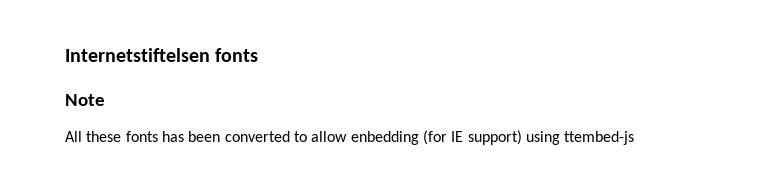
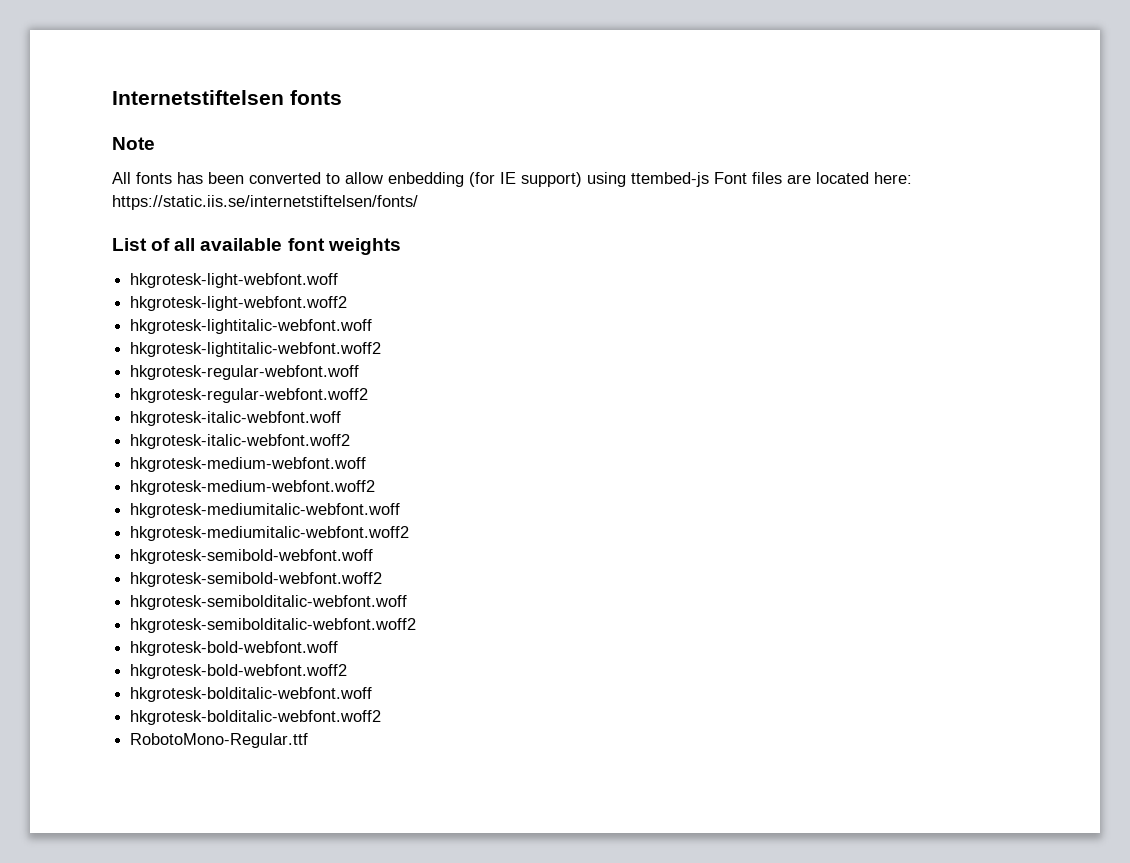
[86,131,122,142] these -> (131, 178) none
(635, 138) none -> [714,172,912,184] [112,195,418,210] [112,238,401,255] [130,273,339,288] [130,296,348,311] [130,319,373,334] [130,342,382,357] [130,365,360,380] [130,388,369,403] [130,411,342,426] [130,434,351,449] [130,457,367,472] [130,480,376,495] [130,503,401,518] [130,526,410,541] [130,549,374,564] [130,572,383,587] [130,595,408,610] [130,618,417,633] [130,641,339,656] [130,664,348,679] [130,687,373,702] [130,710,382,725] [130,733,309,748] Font files are located here: https://static.iis.se/internetstiftelsen/fonts/ // List of all available font weights // hkgrotesk-light-webfont.woff // hkgrotesk-light-webfont.woff2 // hkgrotesk-lightitalic-webfont.woff // hkgrotesk-lightitalic-webfont.woff2 // hkgrotesk-regular-webfont.woff // hkgrotesk-regular-webfont.woff2 // hkgrotesk-italic-webfont.woff // hkgrotesk-italic-webfont.woff2 // hkgrotesk-medium-webfont.woff // hkgrotesk-medium-webfont.woff2 // hkgrotesk-mediumitalic-webfont.woff // hkgrotesk-mediumitalic-webfont.woff2 // hkgrotesk-semibold-webfont.woff // hkgrotesk-semibold-webfont.woff2 // hkgrotesk-semibolditalic-webfont.woff // hkgrotesk-semibolditalic-webfont.woff2 // hkgrotesk-bold-webfont.woff // hkgrotesk-bold-webfont.woff2 // hkgrotesk-bolditalic-webfont.woff // hkgrotesk-bolditalic-webfont.woff2 // RobotoMono-Regular.ttf

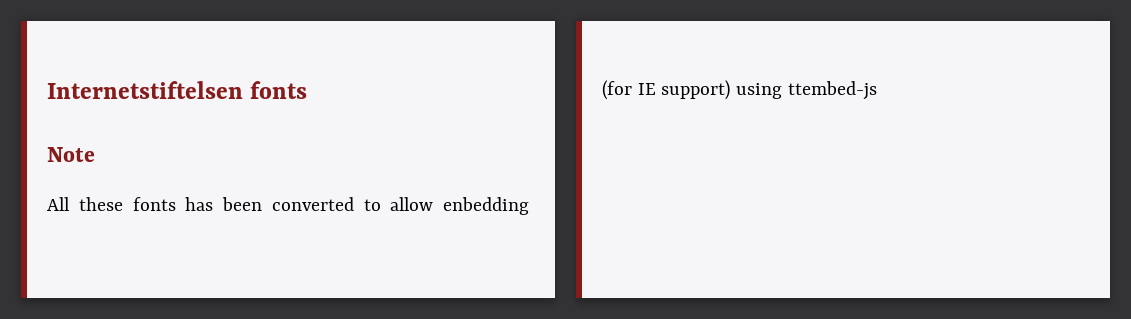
(131, 178) none -> [78,197,123,211] these
[714,172,912,184] [112,195,418,210] [112,238,401,255] [130,273,339,288] [130,296,348,311] [130,319,373,334] [130,342,382,357] [130,365,360,380] [130,388,369,403] [130,411,342,426] [130,434,351,449] [130,457,367,472] [130,480,376,495] [130,503,401,518] [130,526,410,541] [130,549,374,564] [130,572,383,587] [130,595,408,610] [130,618,417,633] [130,641,339,656] [130,664,348,679] [130,687,373,702] [130,710,382,725] [130,733,309,748] Font files are located here: https://static.iis.se/internetstiftelsen/fonts/ // List of all available font weights // hkgrotesk-light-webfont.woff // hkgrotesk-light-webfont.woff2 // hkgrotesk-lightitalic-webfont.woff // hkgrotesk-lightitalic-webfont.woff2 // hkgrotesk-regular-webfont.woff // hkgrotesk-regular-webfont.woff2 // hkgrotesk-italic-webfont.woff // hkgrotesk-italic-webfont.woff2 // hkgrotesk-medium-webfont.woff // hkgrotesk-medium-webfont.woff2 // hkgrotesk-mediumitalic-webfont.woff // hkgrotesk-mediumitalic-webfont.woff2 // hkgrotesk-semibold-webfont.woff // hkgrotesk-semibold-webfont.woff2 // hkgrotesk-semibolditalic-webfont.woff // hkgrotesk-semibolditalic-webfont.woff2 // hkgrotesk-bold-webfont.woff // hkgrotesk-bold-webfont.woff2 // hkgrotesk-bolditalic-webfont.woff // hkgrotesk-bolditalic-webfont.woff2 // RobotoMono-Regular.ttf -> (877, 90) none

